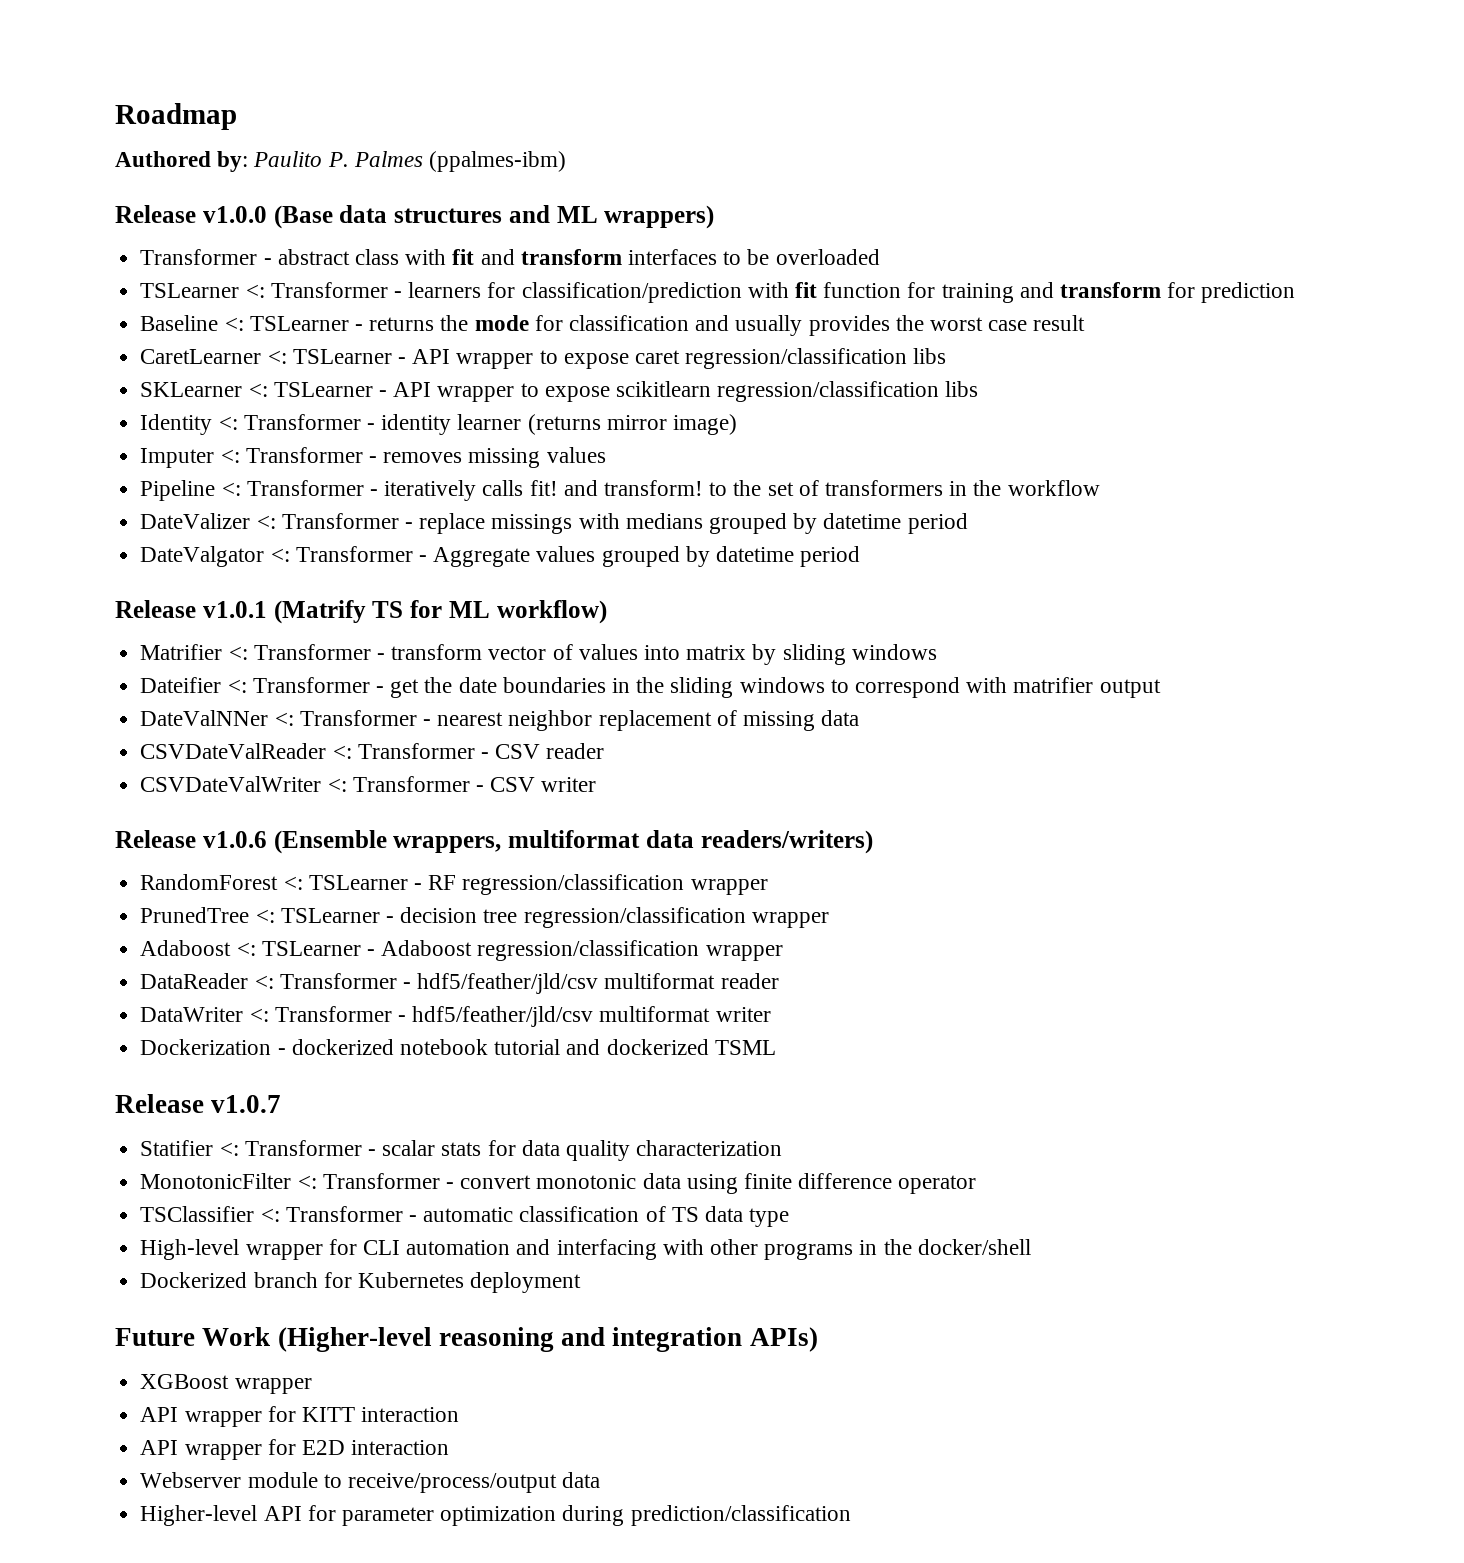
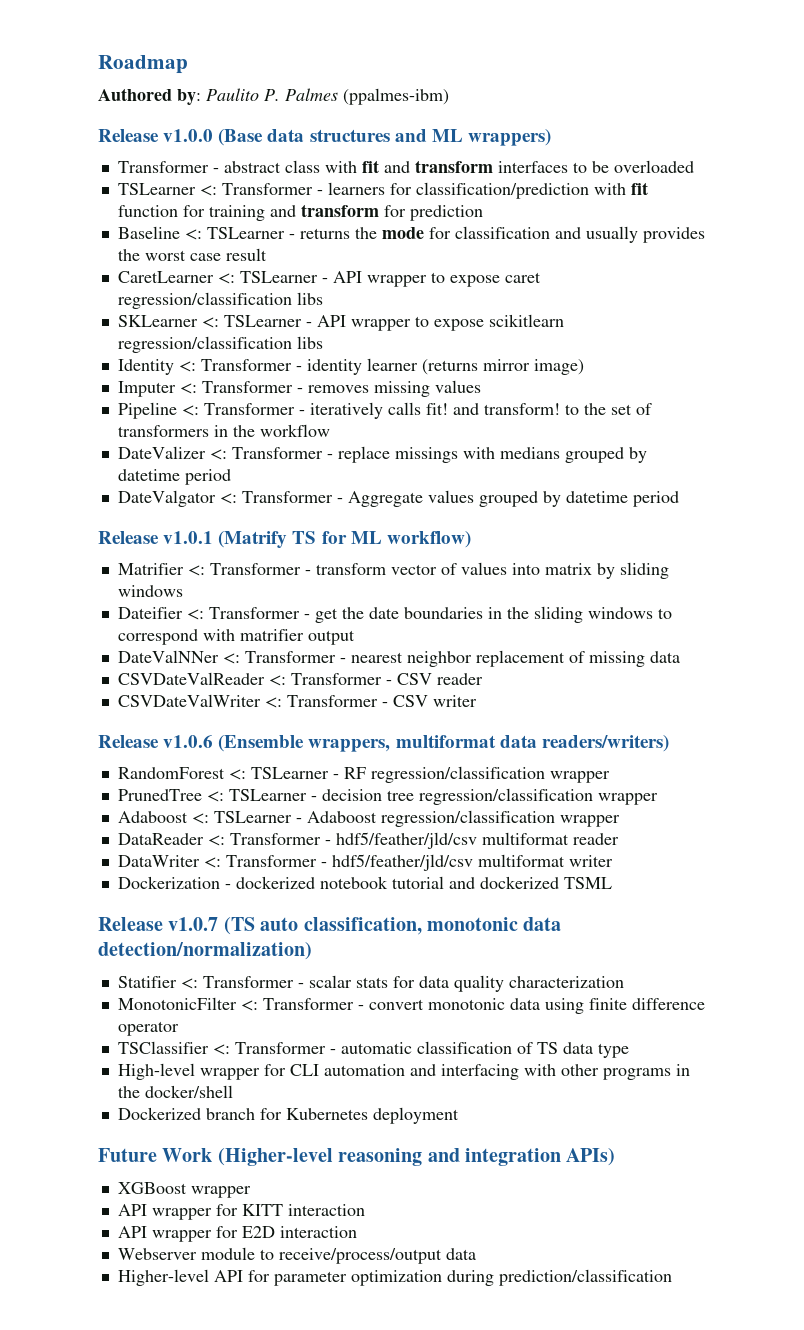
(282, 1104) none -> [223,917,562,935] [98,942,312,960] (TS auto classification, monotonic data detection/normalization)

